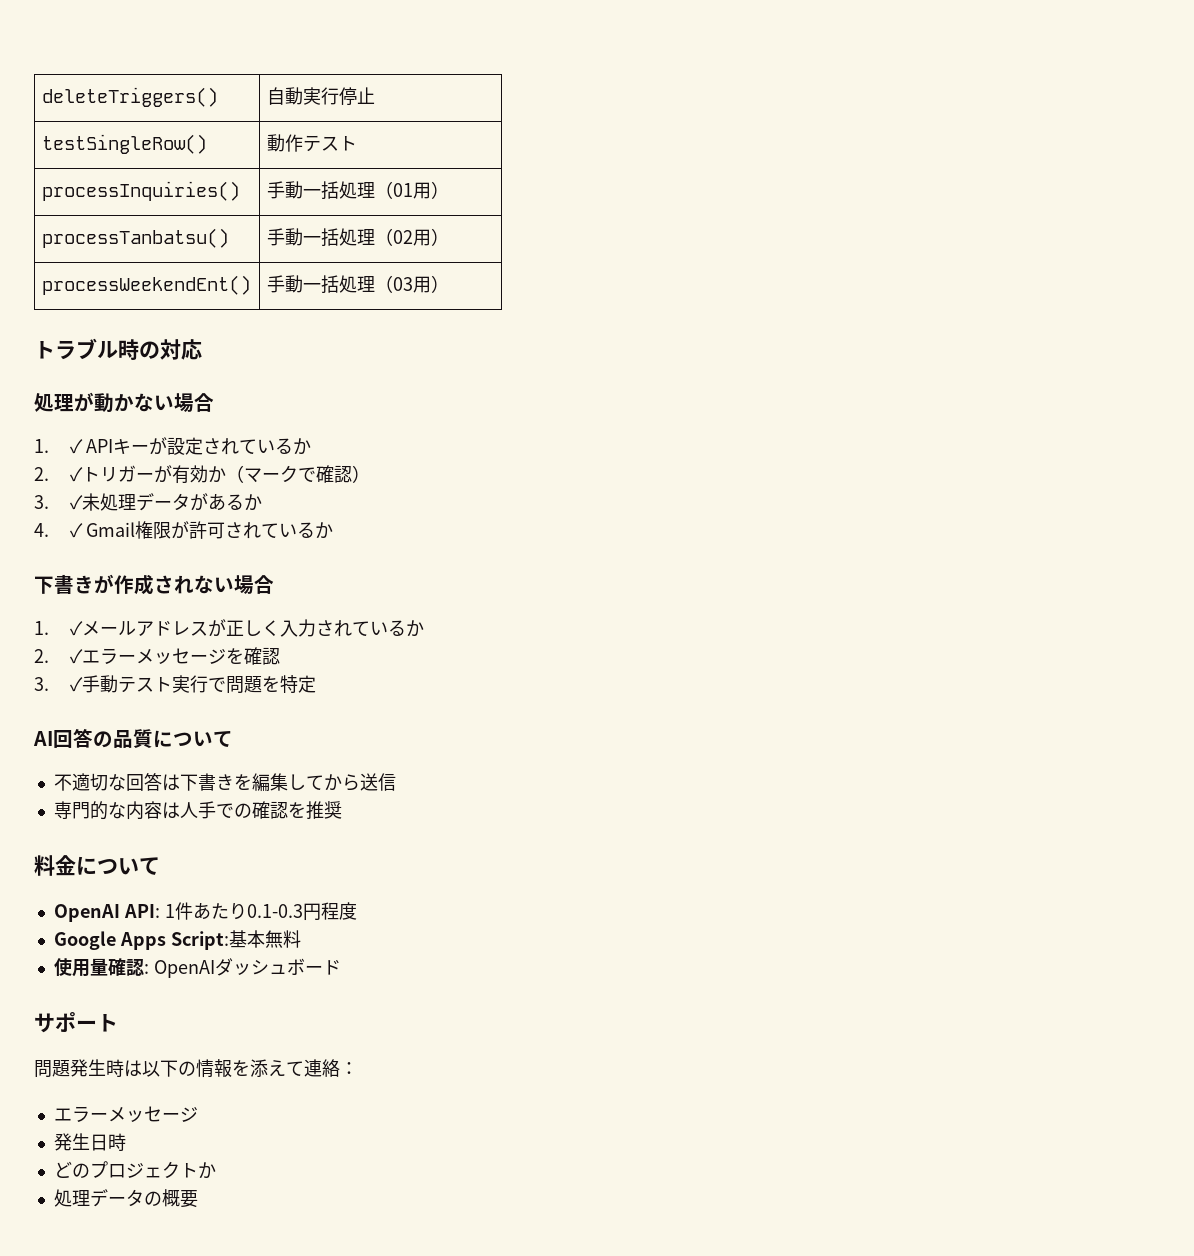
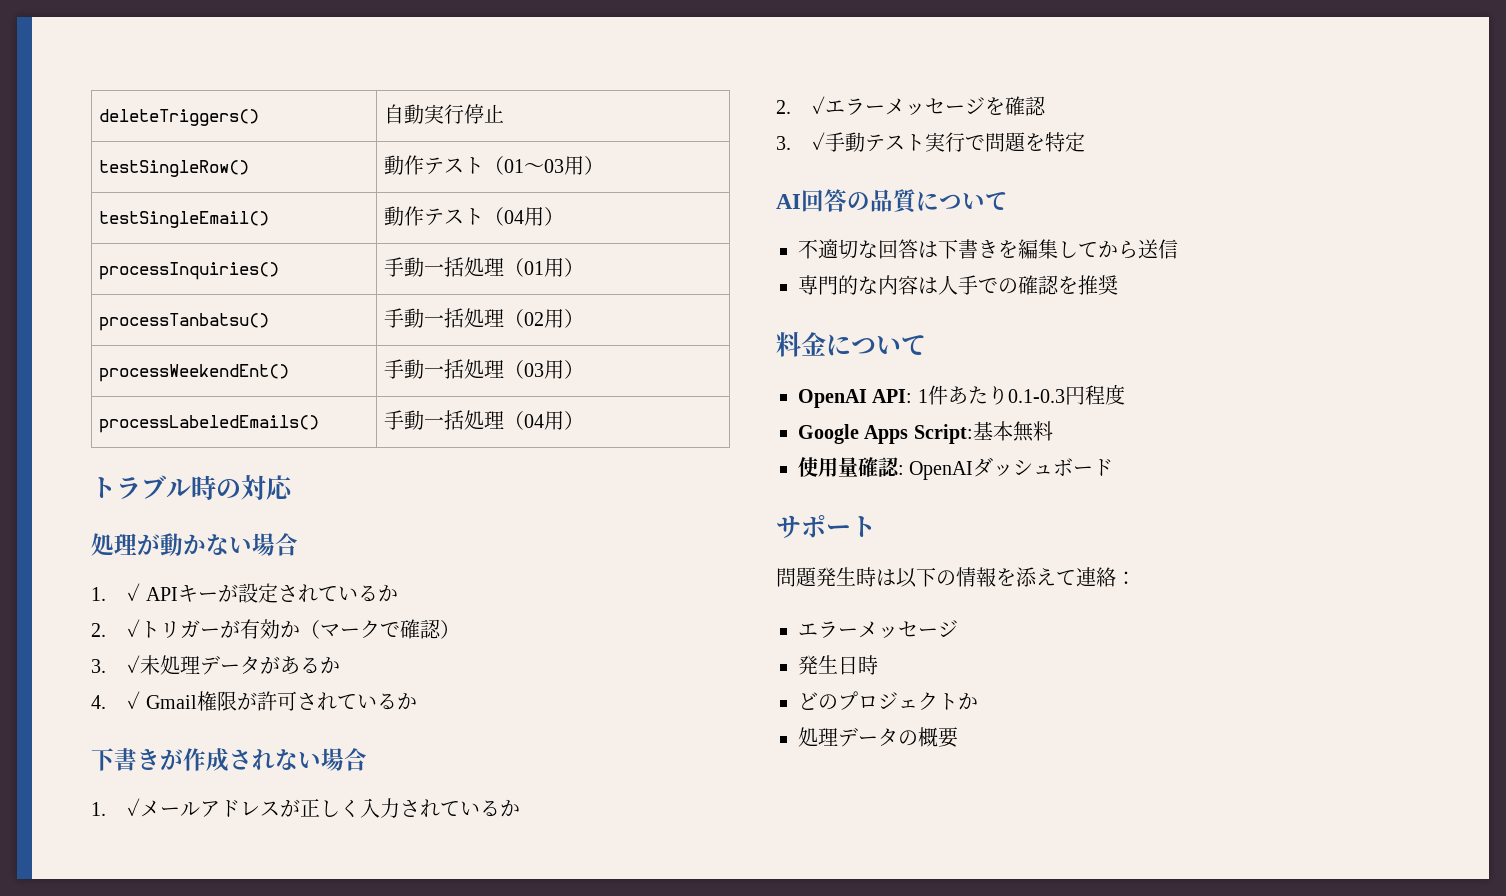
(357, 143) none -> [484,156,605,175] [99,211,270,228] [384,206,565,226] （01～03用） // testSingleEmail() | 動作テスト（04用）
(449, 284) none -> [99,415,320,433] [384,410,585,430] // processLabeledEmails() | 手動一括処理（04用）

